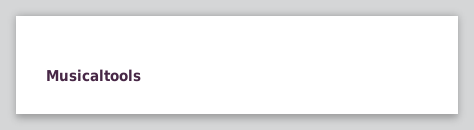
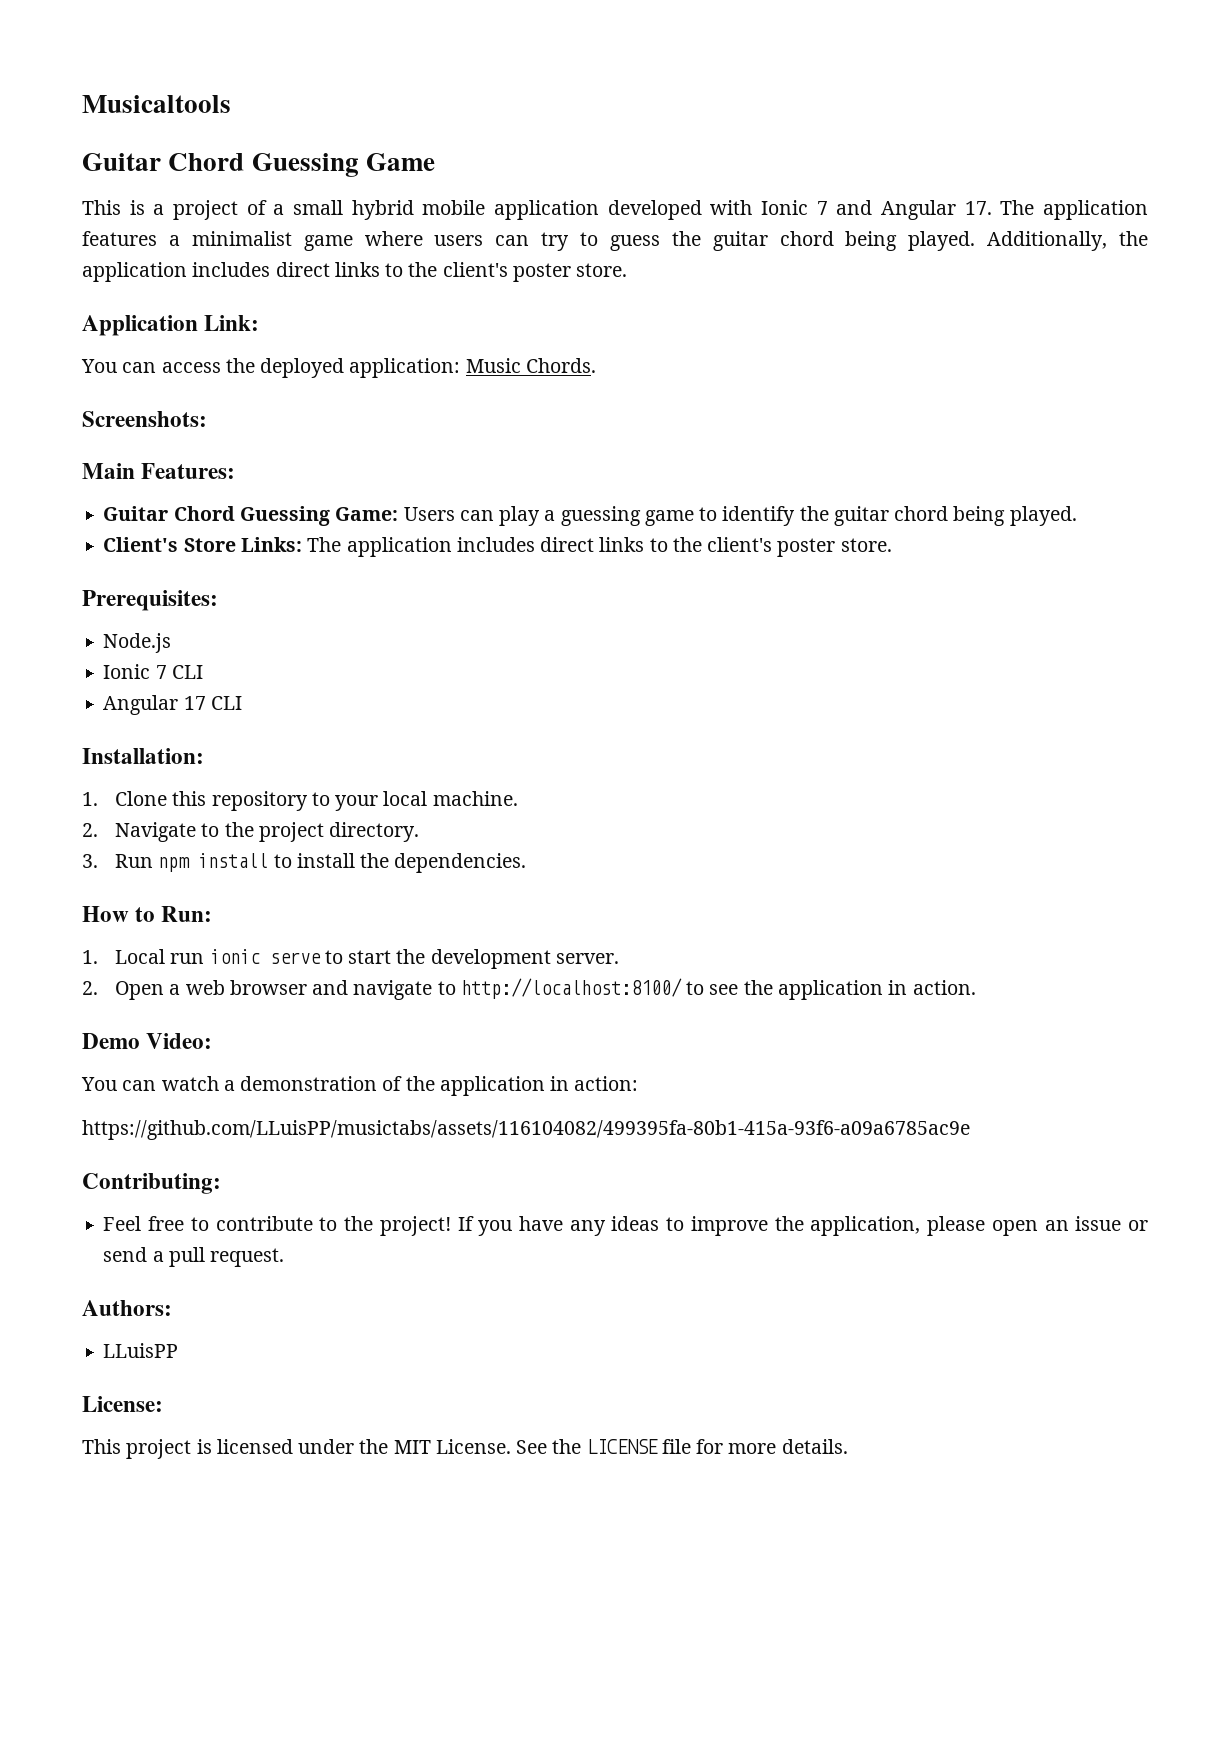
(141, 75) none -> [82,153,435,177] [82,200,1148,220] [82,231,1148,251] [82,262,628,282] [82,315,260,336] [81,358,596,378] [82,411,207,427] [82,463,236,479] [103,506,1077,526] [103,537,892,557] [82,590,218,611] [103,633,172,653] [103,664,203,679] [103,695,242,715] [82,748,204,764] [82,791,518,811] [82,822,420,842] [82,853,527,873] [82,906,213,922] [82,949,619,969] [82,978,976,1000] [82,1033,213,1049] [81,1076,639,1096] [82,1120,970,1140] [82,1173,221,1194] [103,1216,1148,1236] [103,1247,285,1267] [82,1300,172,1316] [103,1343,179,1358] [82,1396,163,1412] [82,1439,848,1459] // Guitar Chord Guessing Game // This is a project of a small hybrid mobile application developed with Ionic 7 and Angular 17. The application features a minimalist game where users can try to guess the guitar chord being played. Additionally, the application includes direct links to the client's poster store. // Application Link: // You can access the deployed application: Music Chords. // Screenshots: // Main Features: // Guitar Chord Guessing Game: Users can play a guessing game to identify the guitar chord being played. // Client's Store Links: The application includes direct links to the client's poster store. // Prerequisites: // Node.js // Ionic 7 CLI // Angular 17 CLI // Installation: // 1. Clone this repository to your local machine. // 2. Navigate to the project directory. // 3. Run npm install to install the dependencies. // How to Run: // 1. Local run ionic serve to start the development server. // 2. Open a web browser and navigate to http://localhost:8100/ to see the application in action. // Demo Video: // You can watch a demonstration of the application in action: // https://github.com/LLuisPP/musictabs/assets/116104082/499395fa-80b1-415a-93f6-a09a6785ac9e // Contributing: // Feel free to contribute to the project! If you have any ideas to improve the application, please open an issue or send a pull request. // Authors: // LLuisPP // License: // This project is licensed under the MIT License. See the LICENSE file for more details.

